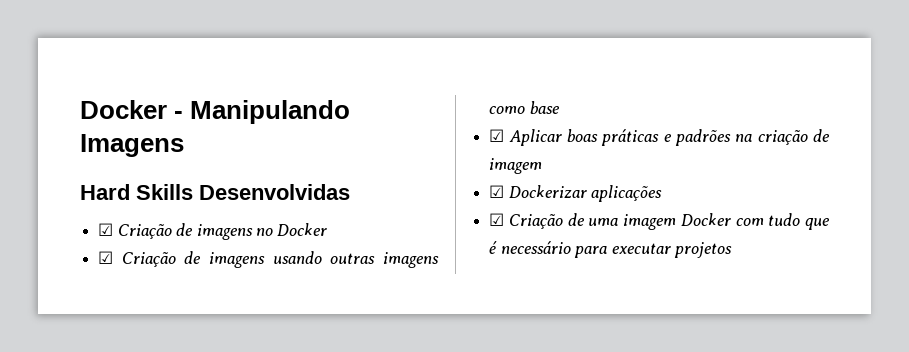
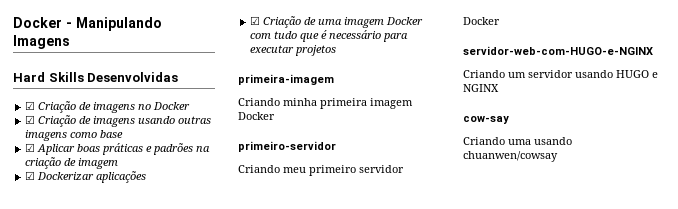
(732, 250) none -> [238,74,334,85] [238,98,413,109] [238,112,275,120] [238,141,336,152] [238,165,404,176] [463,17,500,25] [463,46,653,55] [463,70,658,78] [463,84,499,92] [463,116,509,124] [463,137,572,145] [463,151,558,162] // primeira-imagem // Criando minha primeira imagem Docker // primeiro-servidor // Criando meu primeiro servidor Docker // servidor-web-com-HUGO-e-NGINX // Criando um servidor usando HUGO e NGINX // cow-say // Criando uma usando chuanwen/cowsay

